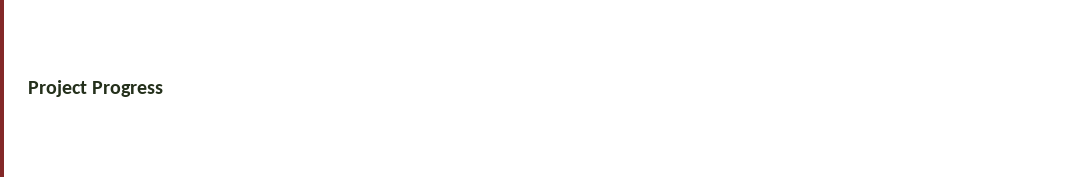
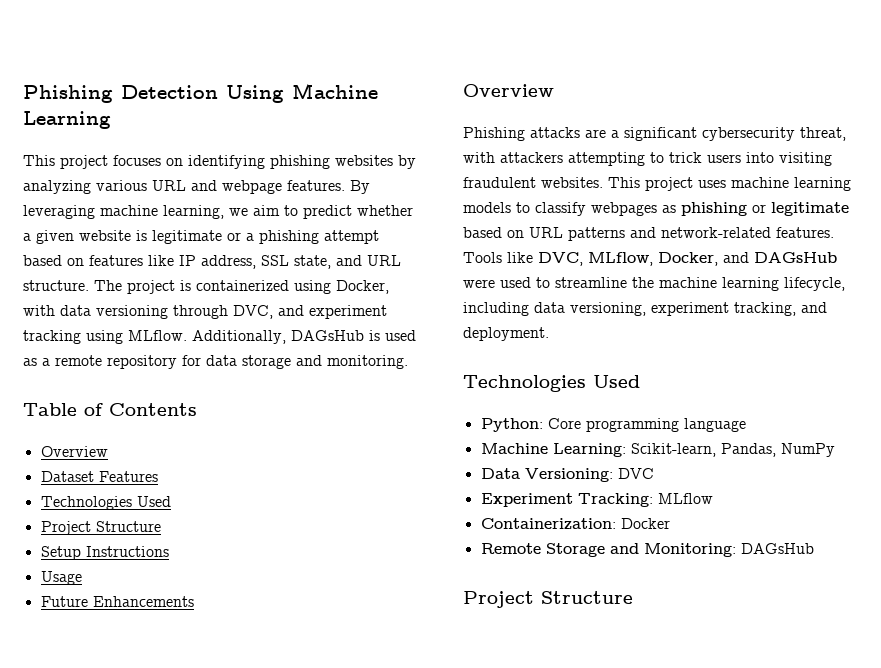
[28,80,164,97] Project Progress -> [23,83,378,103] [23,111,111,129] [23,155,416,169] [23,180,370,194] [23,205,413,219] [23,230,379,244] [23,255,401,269] [23,280,389,294] [23,305,387,319] [23,330,416,344] [23,355,408,369] [23,403,197,416] [40,446,108,457] [40,471,158,482] [40,496,171,510] [40,521,161,535] [40,546,169,560] [40,571,82,585] [40,596,194,607] [463,84,554,97] [463,127,846,141] [463,152,832,166] [463,177,851,191] [463,202,849,216] [463,227,834,241] [463,252,837,266] [463,277,845,291] [463,302,827,316] [463,327,549,341] [463,375,640,392] [480,418,746,432] [480,443,835,457] [480,468,654,482] [480,493,713,507] [480,518,670,530] [480,543,814,557] [463,591,633,608] Phishing Detection Using Machine Learning // This project focuses on identifying phishing websites by analyzing various URL and webpage features. By leveraging machine learning, we aim to predict whether a given website is legitimate or a phishing attempt based on features like IP address, SSL state, and URL structure. The project is containerized using Docker, with data versioning through DVC, and experiment tracking using MLflow. Additionally, DAGsHub is used as a remote repository for data storage and monitoring. // Table of Contents // Overview // Dataset Features // Technologies Used // Project Structure // Setup Instructions // Usage // Future Enhancements // Overview // Phishing attacks are a significant cybersecurity threat, with attackers attempting to trick users into visiting fraudulent websites. This project uses machine learning models to classify webpages as phishing or legitimate based on URL patterns and network-related features. Tools like DVC, MLflow, Docker, and DAGsHub were used to streamline the machine learning lifecycle, including data versioning, experiment tracking, and deployment. // Technologies Used // Python: Core programming language // Machine Learning: Scikit-learn, Pandas, NumPy // Data Versioning: DVC // Experiment Tracking: MLflow // Containerization: Docker // Remote Storage and Monitoring: DAGsHub // Project Structure

